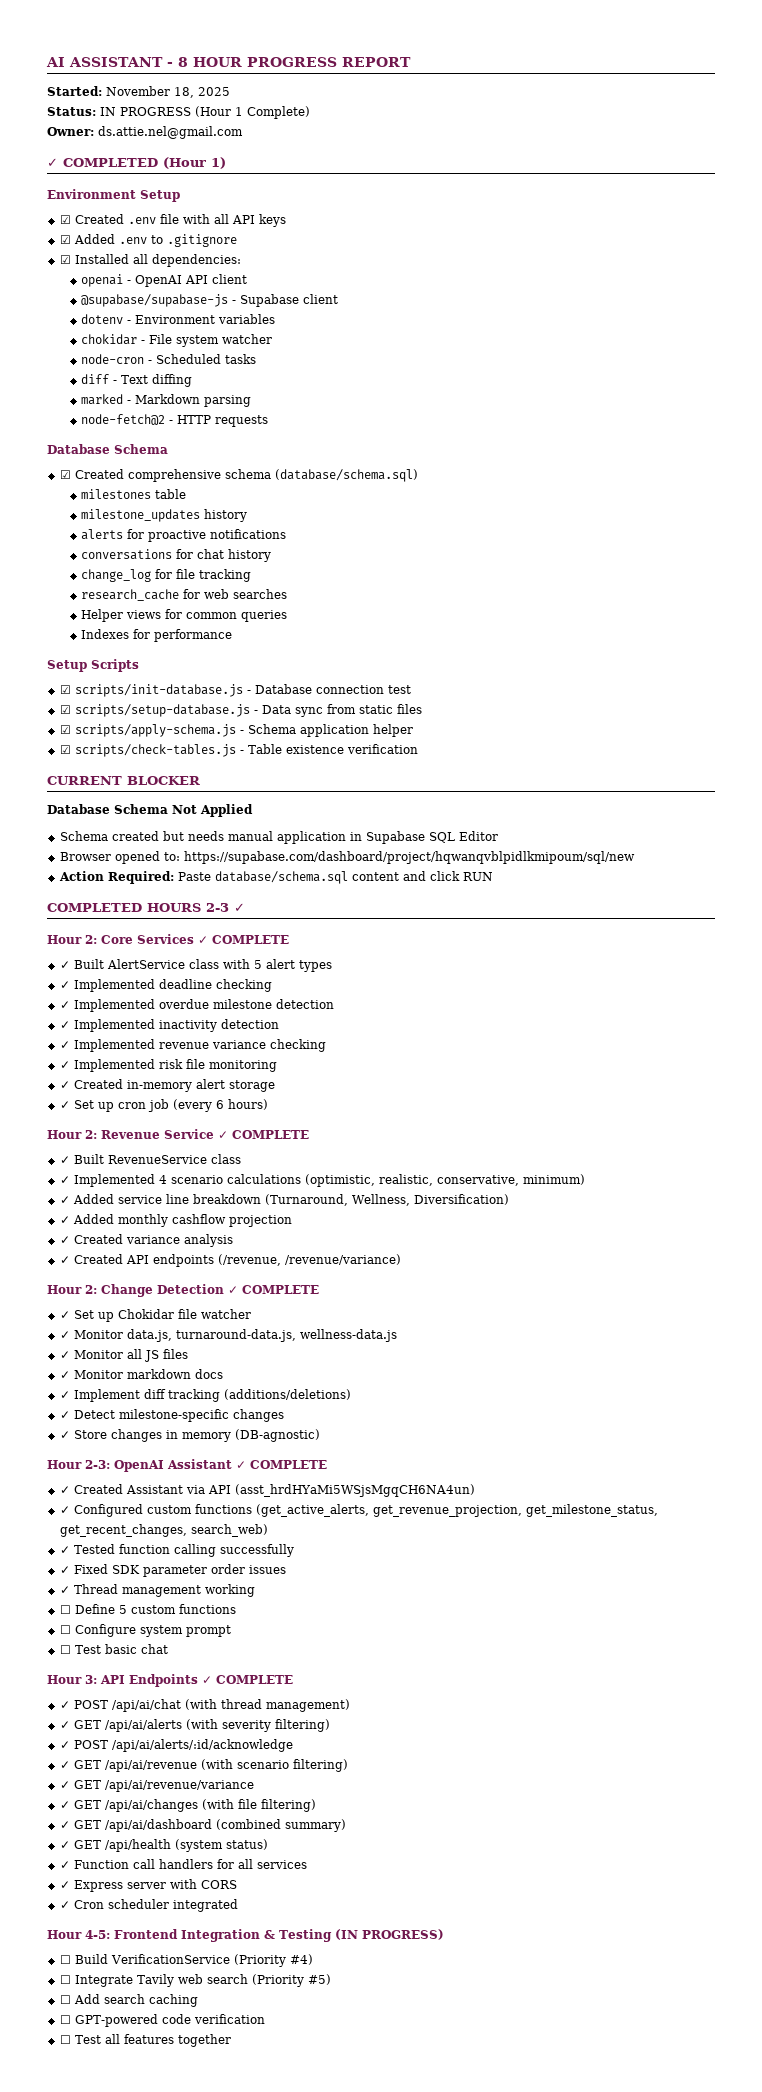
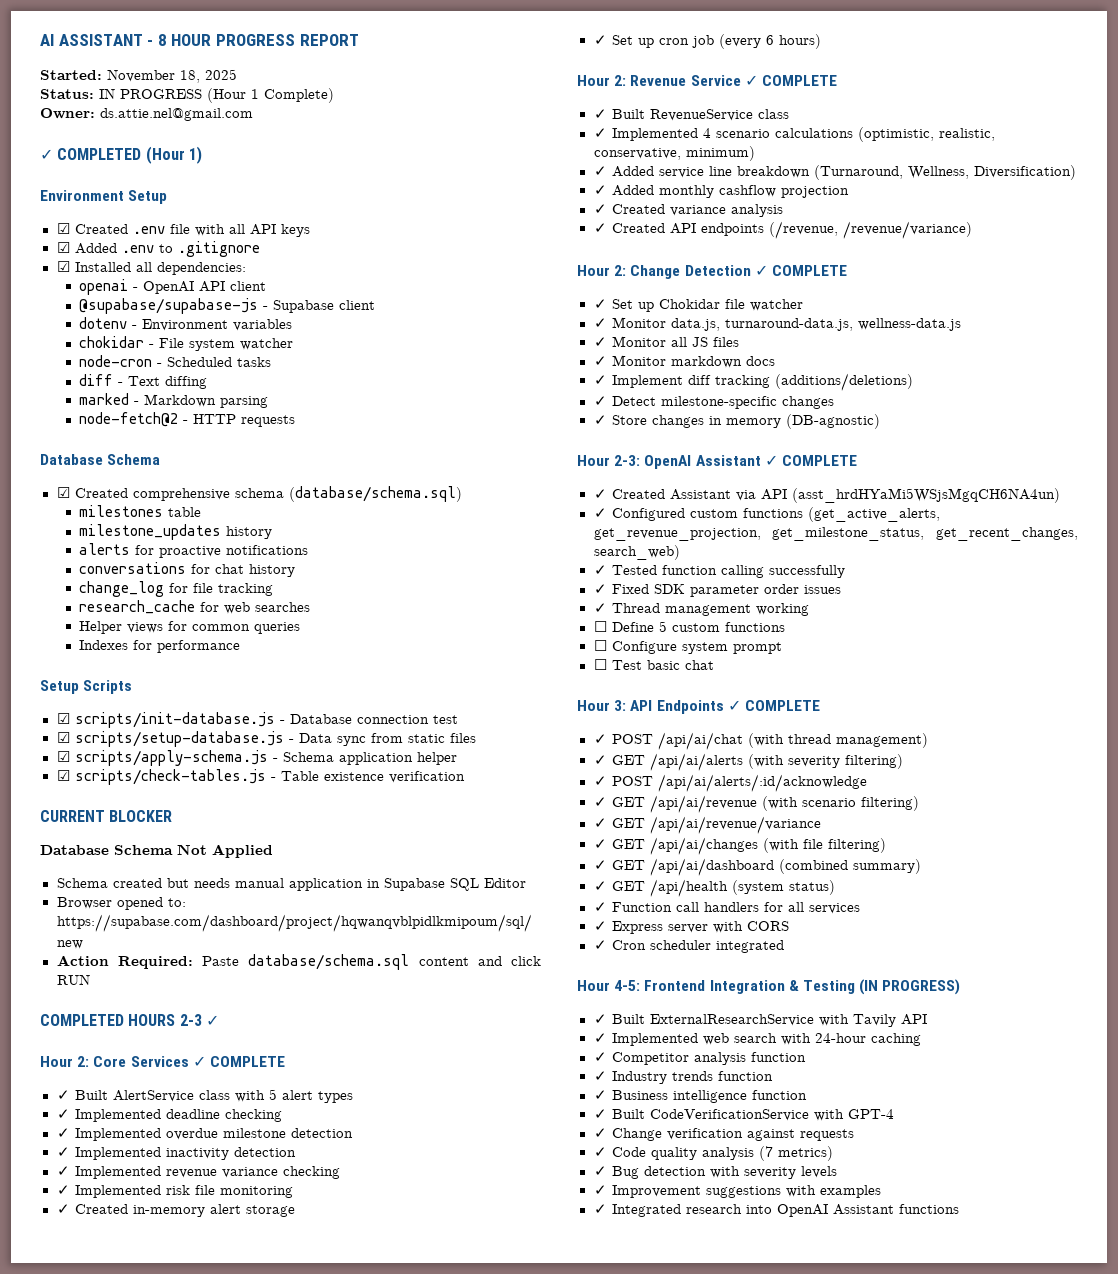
[59,1954,313,1967] [59,1974,331,1987] [59,1994,198,2007] [59,2014,265,2027] [59,2034,231,2047] ☐ Build VerificationService (Priority #4) // ☐ Integrate Tavily web search (Priority #5) // ☐ Add search caching // ☐ GPT-powered code verification // ☐ Test all features together -> [593,1014,927,1027] [593,1033,921,1046] [593,1052,806,1065] [593,1071,773,1084] [593,1090,807,1103] [593,1109,894,1121] [593,1128,854,1141] [593,1146,833,1161] [593,1166,837,1179] [593,1185,881,1198] [593,1204,959,1217] ✓ Built ExternalResearchService with Tavily API // ✓ Implemented web search with 24-hour caching // ✓ Competitor analysis function // ✓ Industry trends function // ✓ Business intelligence function // ✓ Built CodeVerificationService with GPT-4 // ✓ Change verification against requests // ✓ Code quality analysis (7 metrics) // ✓ Bug detection with severity levels // ✓ Improvement suggestions with examples // ✓ Integrated research into OpenAI Assistant functions

